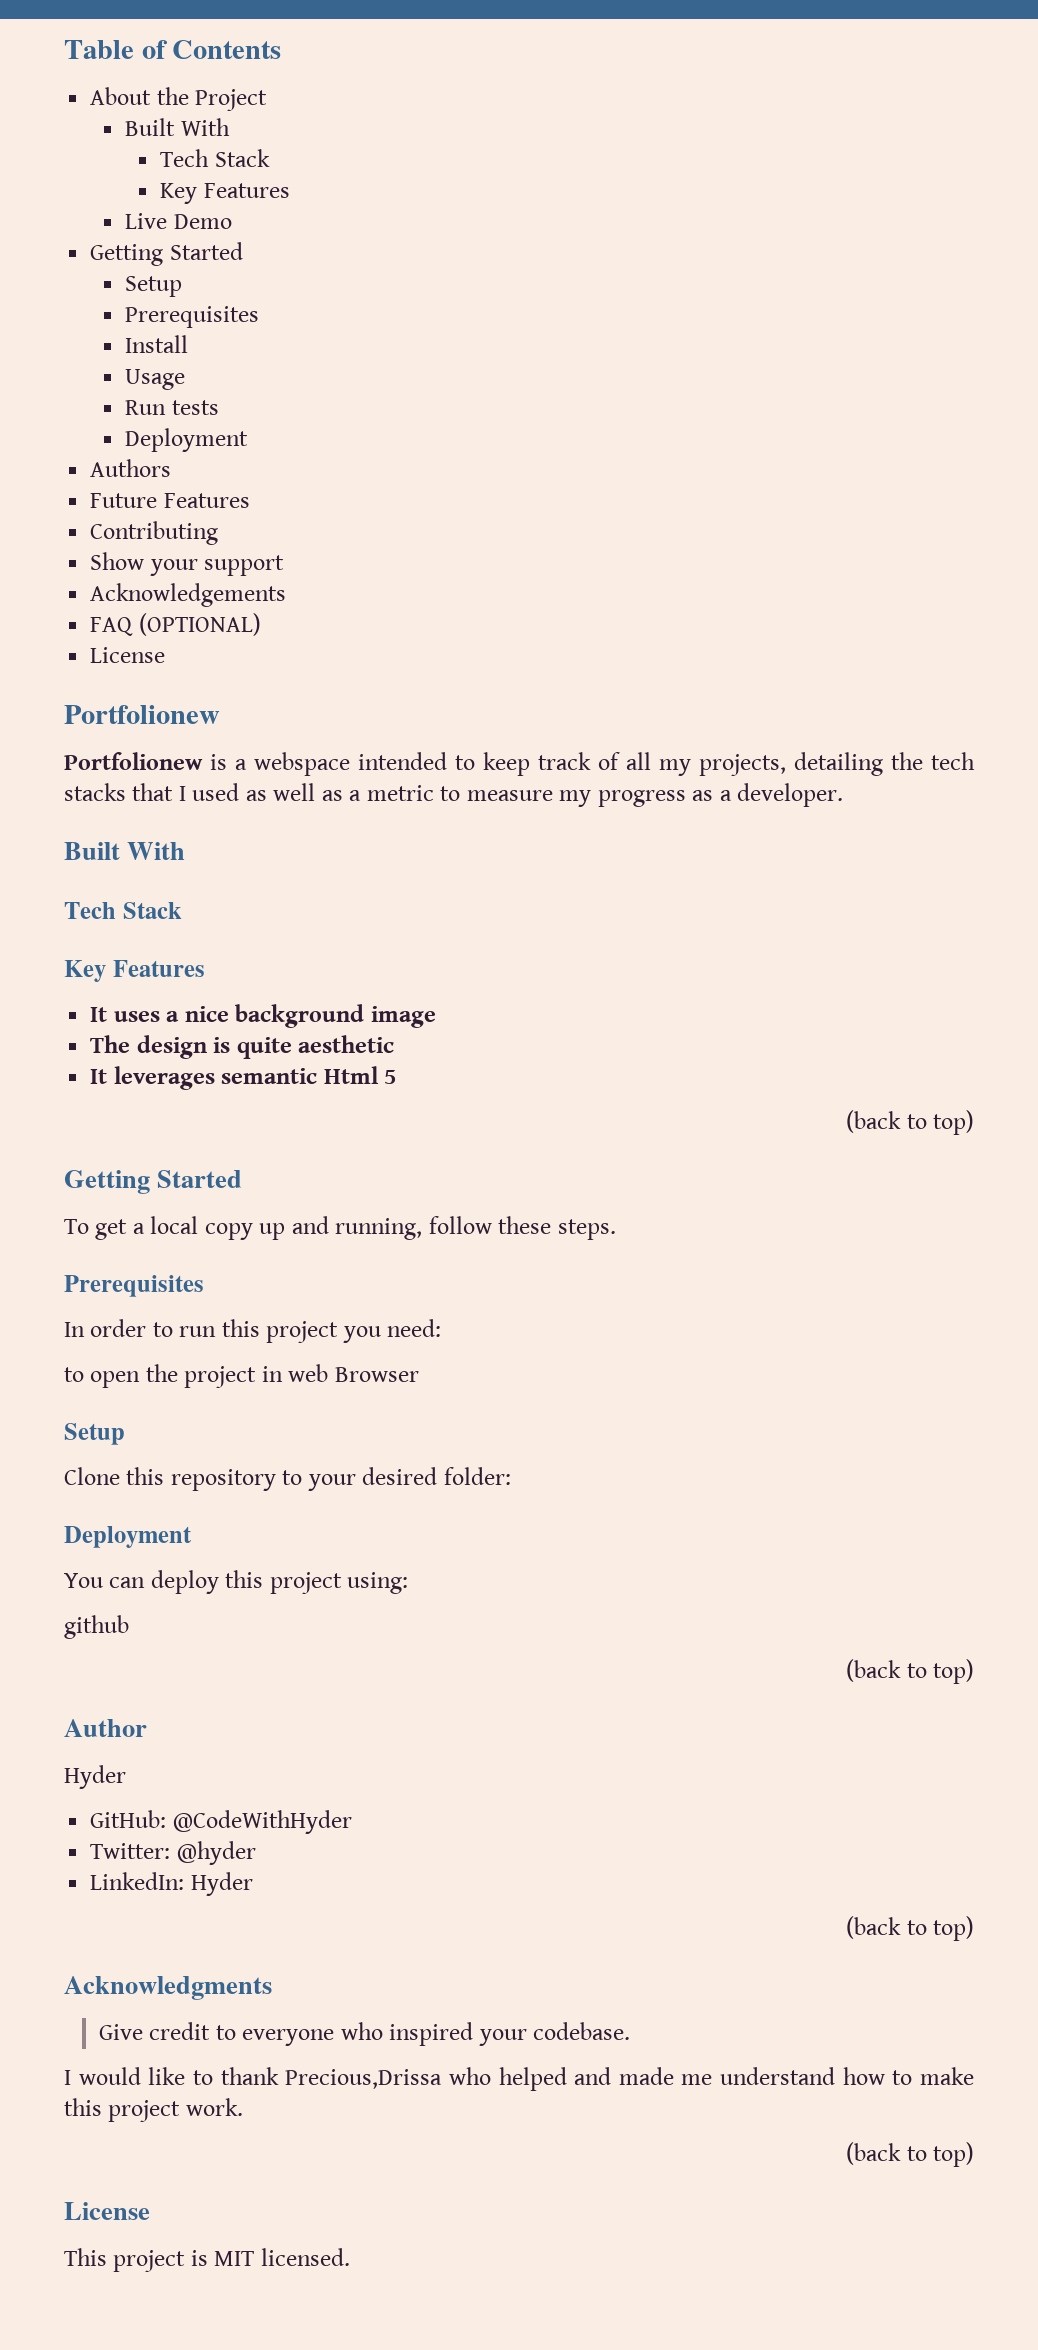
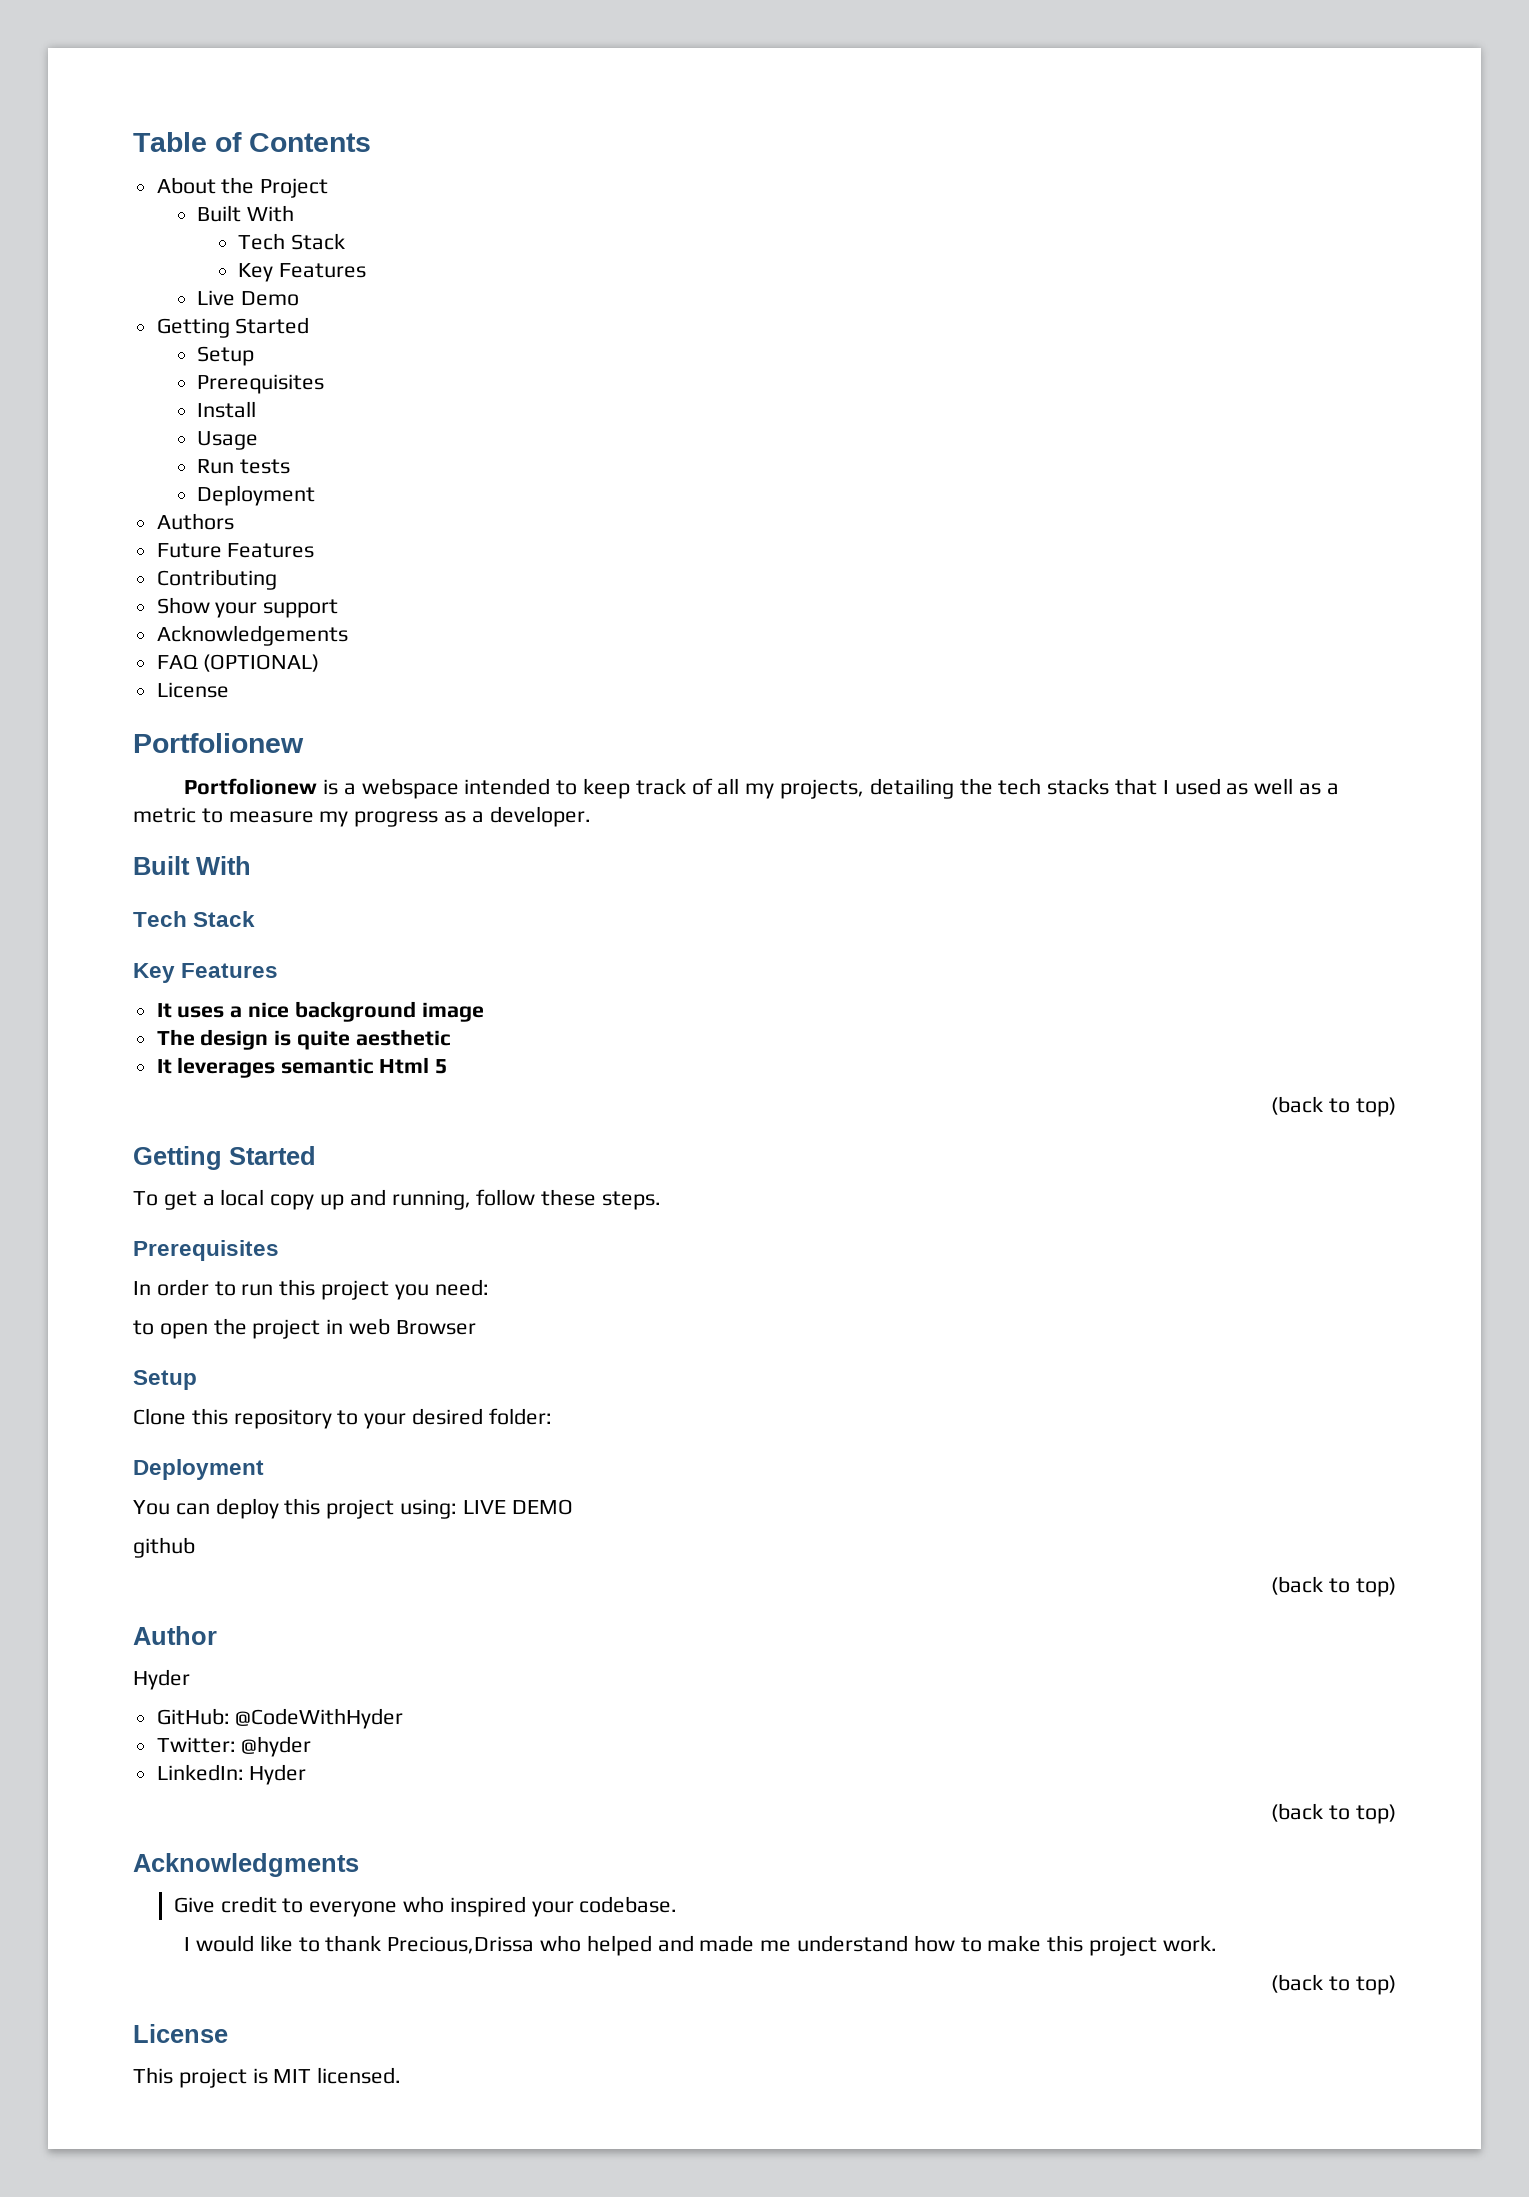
(409, 1583) none -> [462,1499,573,1515] LIVE DEMO

